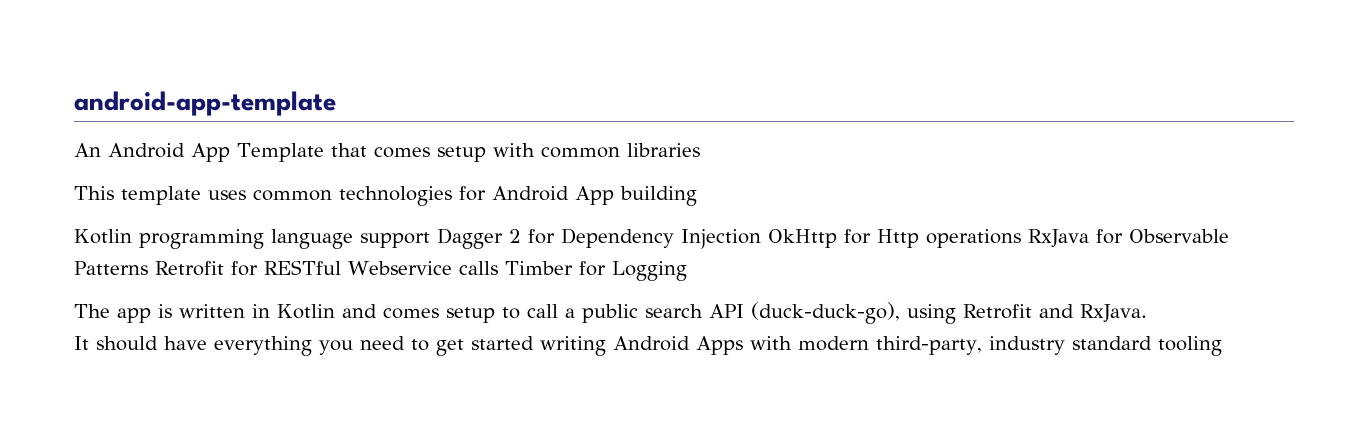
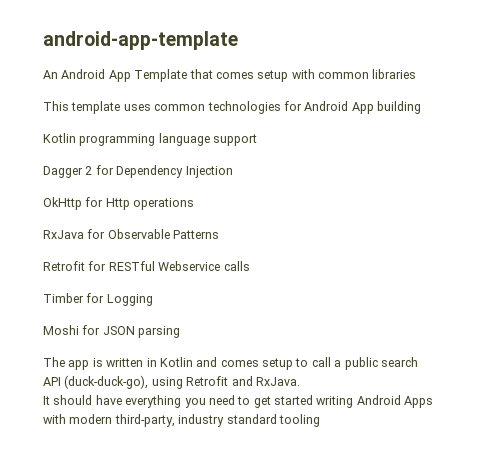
(430, 240) none -> (258, 140) //
(761, 239) none -> (233, 172) //
(1021, 238) none -> (195, 204) //
(148, 268) none -> (220, 234) //
(498, 268) none -> (250, 266) //
(687, 271) none -> [43,325,181,338] // Moshi for JSON parsing

